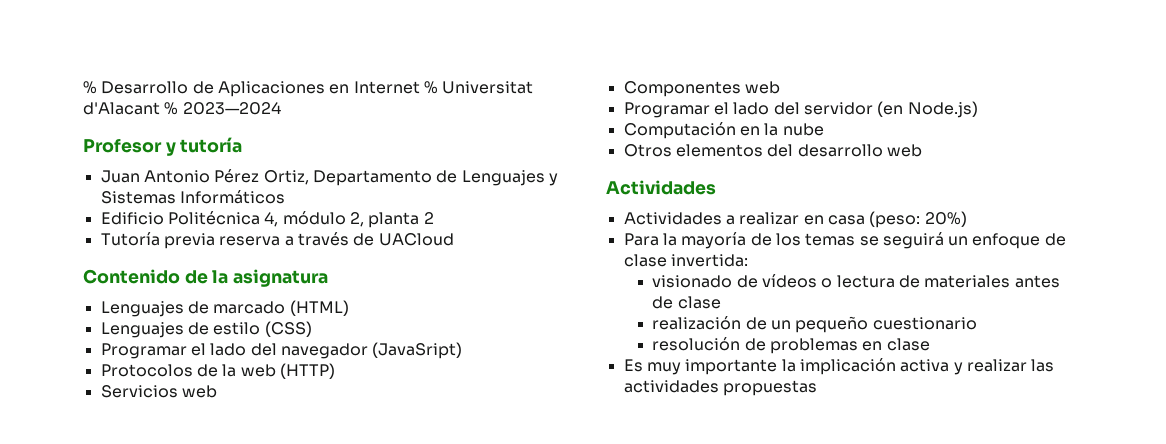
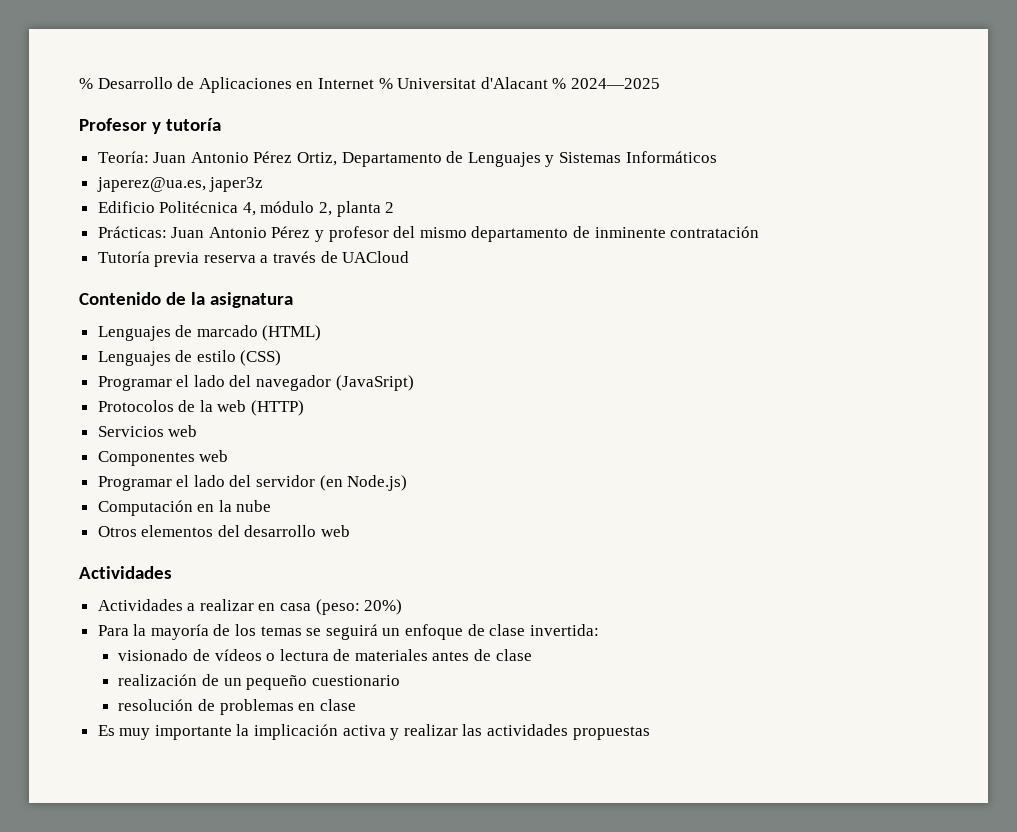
[182,102,281,115] 2023—2024 -> [570,78,660,89] 2024—2025
(243, 145) none -> [97,151,149,163] Teoría:
(285, 197) none -> [96,177,264,192] // japerez@ua.es, japer3z
(434, 218) none -> [97,226,760,242] // Prácticas: Juan Antonio Pérez y profesor del mismo departamento de inminente contratación

